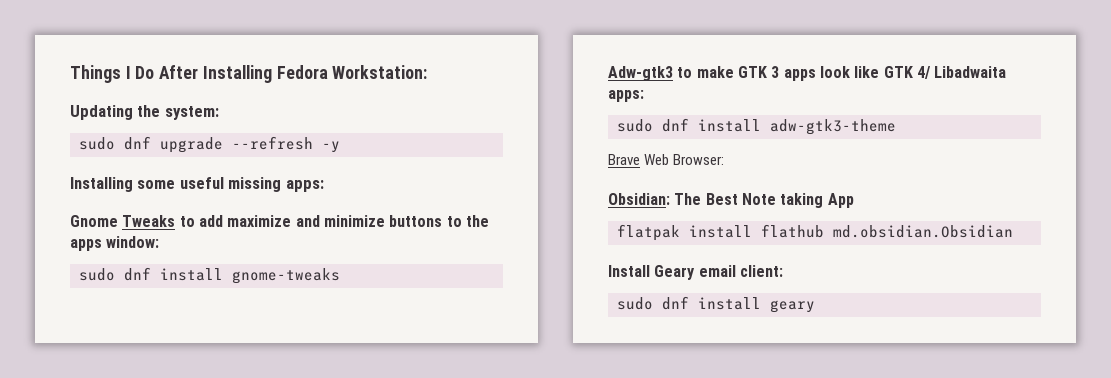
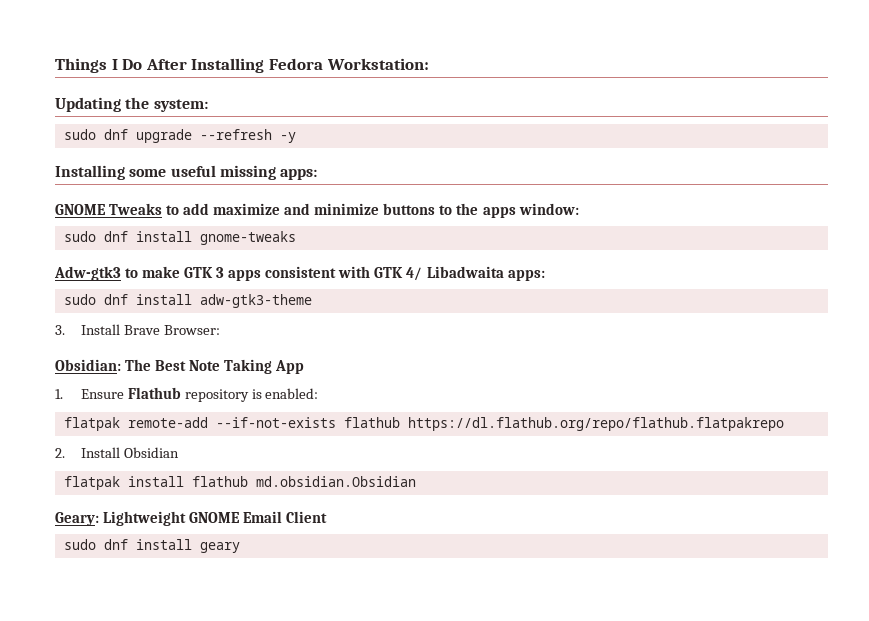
[70,215,118,227] Gnome -> [55,204,106,215] GNOME
[819,66,880,78] look like -> [265,266,371,278] consistent with
[608,154,670,165] Brave Web -> [55,324,160,335] 3. Install Brave
[780,193,824,208] taking -> [224,359,273,374] Taking
(854, 200) none -> [55,387,319,402] [63,417,784,431] [55,447,179,458] // 1. Ensure Flathub repository is enabled: // flatpak remote-add --if-not-exists flathub https://dl.flathub.org/repo/flathub.flatpakrepo // 2. Install Obsidian
[608,265,783,280] Install Geary email client: -> [55,511,328,526] Geary: Lightweight GNOME Email Client

